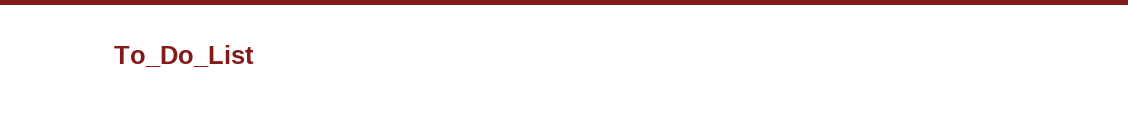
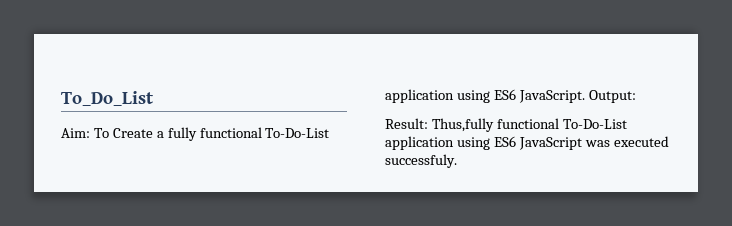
(254, 56) none -> [61,127,330,141] [385,89,636,103] [385,118,627,132] [385,136,669,150] [385,154,457,168] // Aim: To Create a fully functional To-Do-List application using ES6 JavaScript. Output: // Result: Thus,fully functional To-Do-List application using ES6 JavaScript was executed successfuly.

